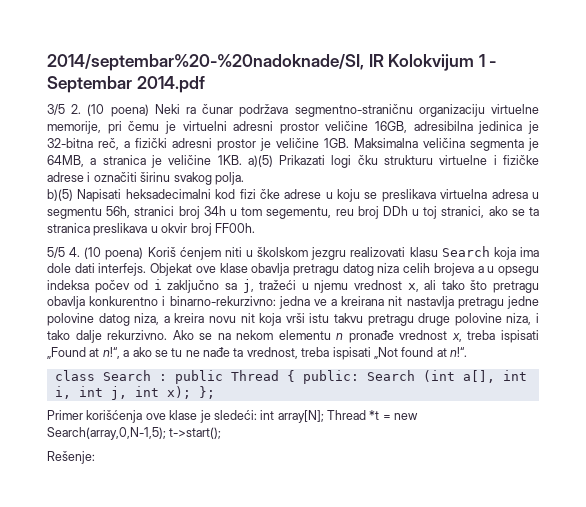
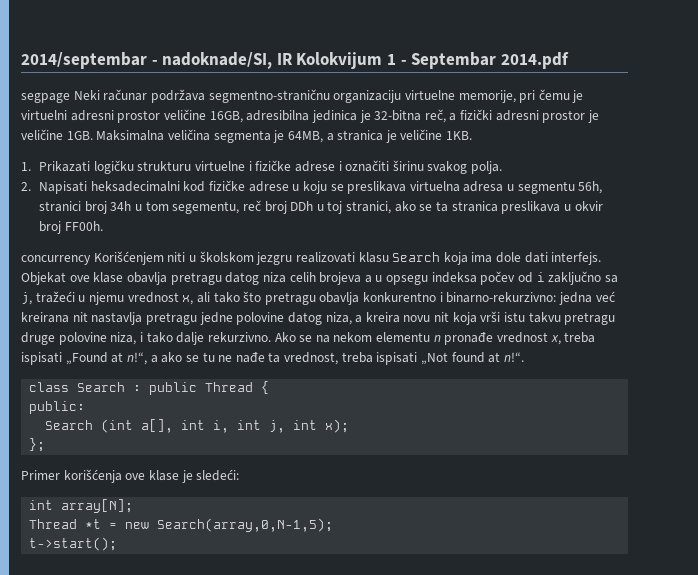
[47,54,364,71] 2014/septembar%20-%20nadoknade/SI, -> [21,52,273,69] 2014/septembar - nadoknade/SI,
[47,104,234,117] 3/5 2. (10 poena) Neki ra čunar -> [21,89,148,103] segpage Neki računar
[247,155,378,168] a)(5) Prikazati logi čku -> [21,160,134,174] // 1. Prikazati logičku
[47,189,73,201] b)(5) -> [21,182,31,191] 2.
[239,189,280,199] fizi čke -> [208,180,245,191] fizičke
[335,209,354,216] reu -> [242,200,262,211] reč
[47,247,221,260] 5/5 4. (10 poena) Koriš ćenjem -> [21,251,164,265] concurrency Korišćenjem
[313,299,338,306] ve a -> [595,291,615,302] već
(295, 376) none -> (270, 387) //
(359, 377) none -> (86, 407) //
(191, 392) none -> (350, 426) //
(257, 415) none -> (240, 475) //
(324, 416) none -> (134, 506) //
(166, 433) none -> (334, 525) //
[47,451,95,464] // Rešenje: -> (118, 544) none

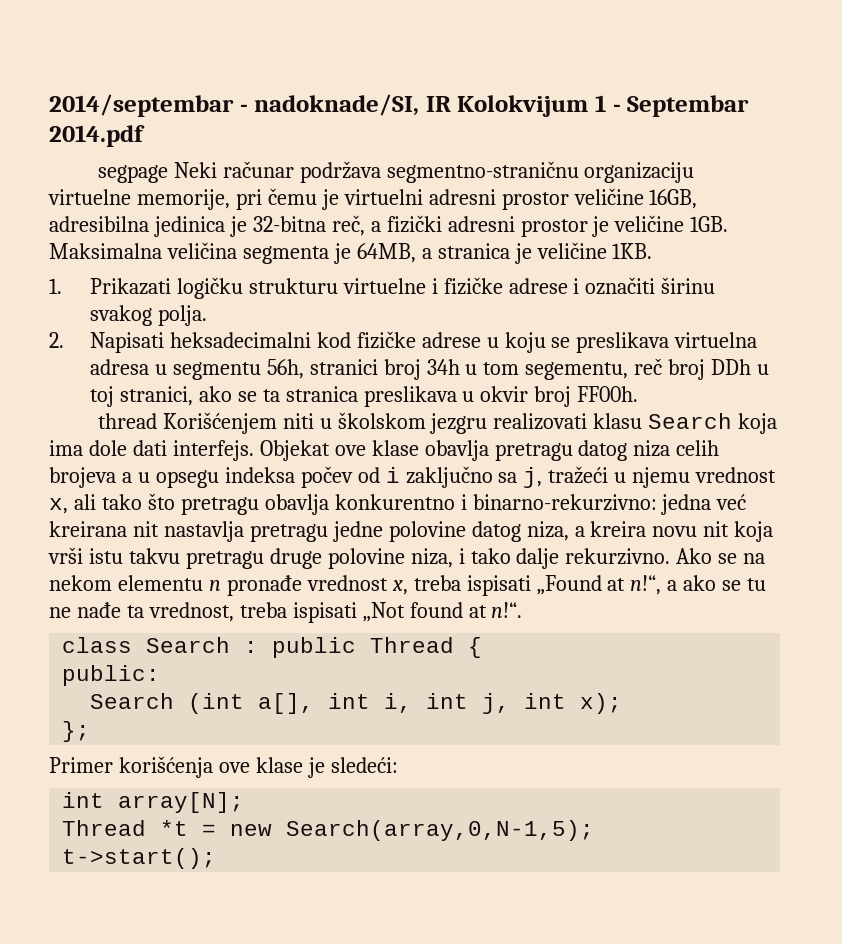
[21,255,91,265] concurrency -> [97,413,157,429] thread

